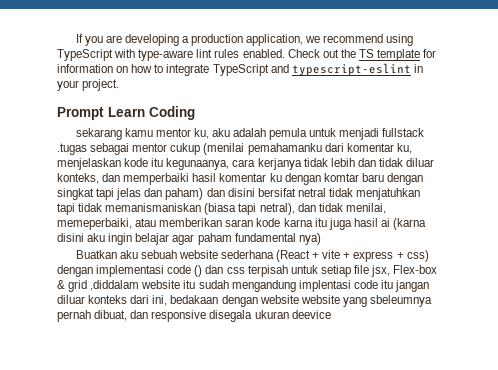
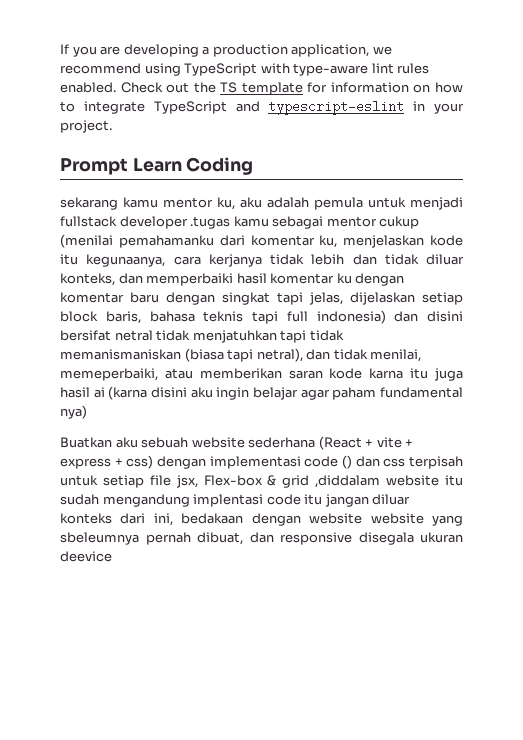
[57,143,87,155] .tugas -> [119,216,269,229] developer .tugas kamu
[323,173,359,182] komtar -> [60,292,124,303] komentar
[116,188,204,200] jelas dan paham) -> [309,292,463,305] [60,310,386,324] jelas, dijelaskan setiap block baris, bahasa teknis tapi full indonesia)

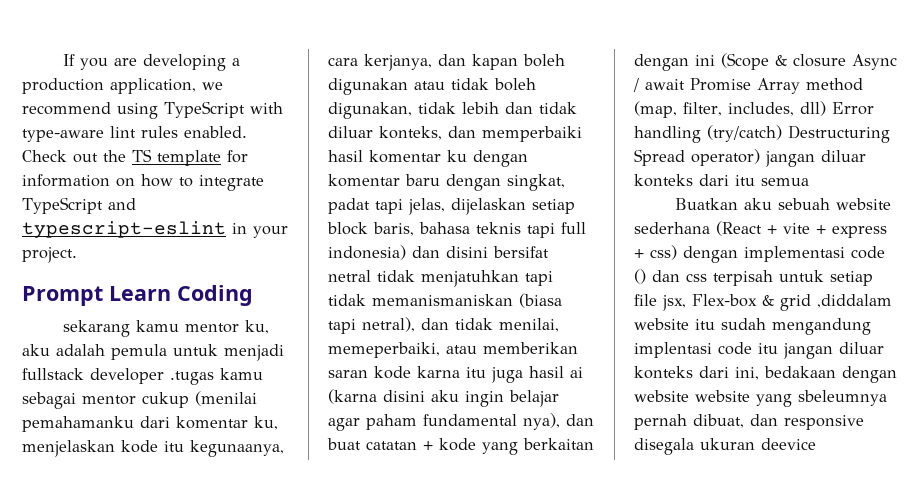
[208,254,262,267] kerjanya -> [364,54,565,71] [328,78,536,95] [328,102,412,119] kerjanya, dan kapan boleh digunakan atau tidak boleh digunakan,
[222,292,270,305] singkat -> [507,174,565,191] [328,198,370,214] singkat, padat
[60,405,87,419] nya) -> [523,413,594,430] [327,438,594,455] [634,53,897,71] [633,78,863,94] [634,101,874,118] [634,125,890,143] [634,149,866,167] [634,174,809,187] nya), dan buat catatan + kode yang berkaitan dengan ini (Scope & closure Async / await Promise Array method (map, filter, includes, dll) Error handling (try/catch) Destructuring Spread operator) jangan diluar konteks dari itu semua

